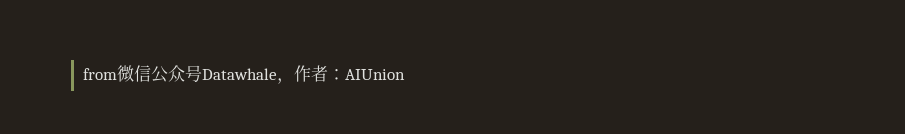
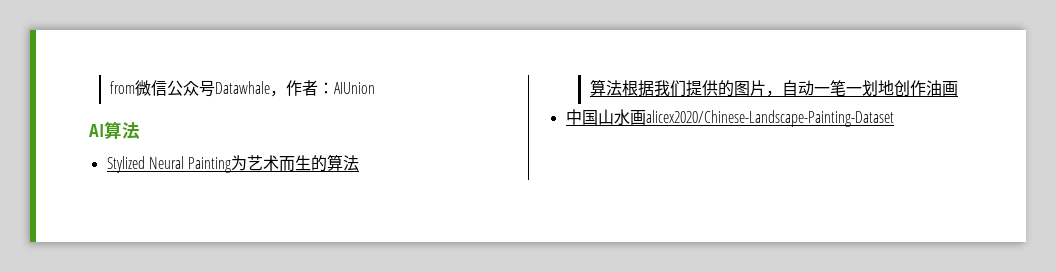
(406, 74) none -> [89,121,140,139] [106,154,360,173] [589,79,958,97] [565,109,894,127] // AI算法 // Stylized Neural Painting为艺术而生的算法 // 算法根据我们提供的图片，自动一笔一划地创作油画 // 中国山水画alicex2020/Chinese-Landscape-Painting-Dataset

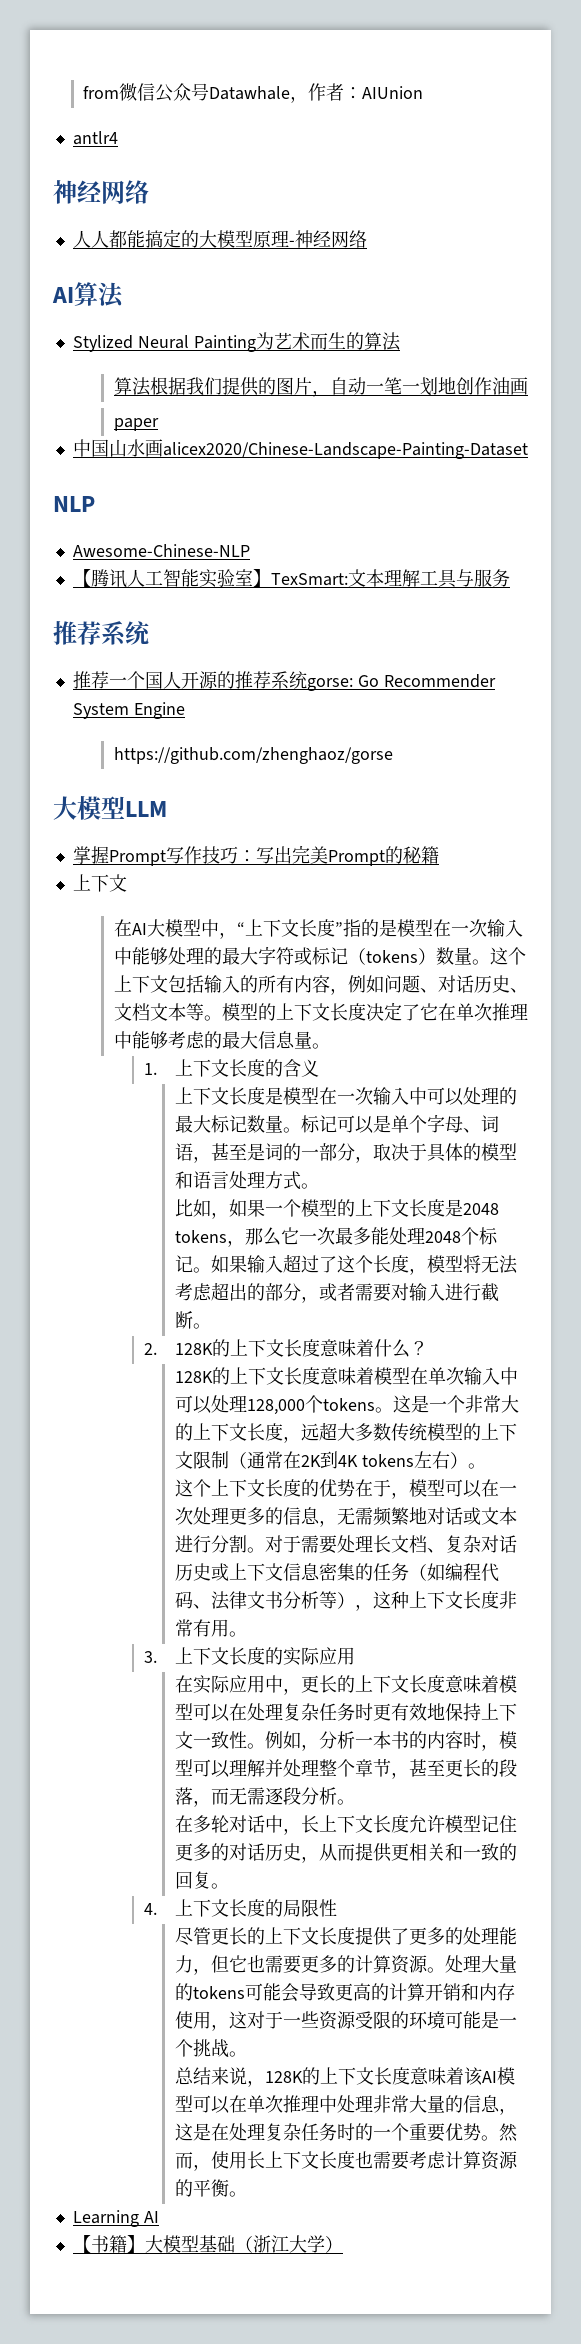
(375, 88) none -> [72,131,118,145] [53,180,149,204] [72,229,367,248] // antlr4 // 神经网络 // 人人都能搞定的大模型原理-神经网络
(958, 88) none -> [113,418,159,431] // paper
(894, 118) none -> [53,496,95,512] [72,544,250,557] [72,569,510,588] [53,621,151,646] [72,671,496,691] [72,702,185,719] [113,747,393,764] [53,796,167,820] [72,845,439,866] [72,874,127,892] [113,919,523,939] [113,946,526,965] [113,975,528,995] [113,1002,528,1021] [113,1031,330,1049] [144,1059,319,1077] [174,1087,517,1106] [174,1114,499,1134] [174,1143,517,1163] [174,1171,319,1190] [174,1199,499,1219] [174,1227,498,1247] [174,1254,518,1275] [174,1282,499,1303] [174,1311,211,1329] [144,1339,428,1358] [174,1367,518,1385] [174,1395,519,1415] [174,1422,517,1443] [174,1451,486,1469] [174,1479,517,1499] [174,1507,517,1527] [174,1535,517,1554] [174,1563,499,1582] [174,1591,517,1611] [174,1619,247,1637] [144,1647,355,1666] [174,1675,517,1695] [174,1703,517,1722] [174,1731,517,1751] [174,1759,517,1779] [174,1787,355,1807] [174,1815,517,1835] [174,1843,517,1863] [174,1871,229,1889] [144,1899,337,1917] [174,1927,517,1946] [174,1955,517,1975] [174,1983,515,2002] [174,2011,517,2031] [174,2039,247,2058] [174,2067,515,2087] [174,2095,517,2115] [174,2123,518,2142] [174,2151,518,2171] [174,2179,247,2197] [72,2210,159,2227] [72,2235,343,2253] // NLP // Awesome-Chinese-NLP // 【腾讯人工智能实验室】TexSmart:文本理解工具与服务 // 推荐系统 // 推荐一个国人开源的推荐系统gorse: Go Recommender System Engine // https://github.com/zhenghaoz/gorse // 大模型LLM // 掌握Prompt写作技巧：写出完美Prompt的秘籍 // 上下文 // 在AI大模型中，“上下文长度”指的是模型在一次输入中能够处理的最大字符或标记（tokens）数量。这个上下文包括输入的所有内容，例如问题、对话历史、文档文本等。模型的上下文长度决定了它在单次推理中能够考虑的最大信息量。 // 1.上下文长度的含义 // 上下文长度是模型在一次输入中可以处理的最大标记数量。标记可以是单个字母、词语，甚至是词的一部分，取决于具体的模型和语言处理方式。 // 比如，如果一个模型的上下文长度是2048 tokens，那么它一次最多能处理2048个标记。如果输入超过了这个长度，模型将无法考虑超出的部分，或者需要对输入进行截断。 // 2. 128K的上下文长度意味着什么？ // 128K的上下文长度意味着模型在单次输入中可以处理128,000个tokens。这是一个非常大的上下文长度，远超大多数传统模型的上下文限制（通常在2K到4K tokens左右）。 // 这个上下文长度的优势在于，模型可以在一次处理更多的信息，无需频繁地对话或文本进行分割。对于需要处理长文档、复杂对话历史或上下文信息密集的任务（如编程代码、法律文书分析等），这种上下文长度非常有用。 // 3.上下文长度的实际应用 // 在实际应用中，更长的上下文长度意味着模型可以在处理复杂任务时更有效地保持上下文一致性。例如，分析一本书的内容时，模型可以理解并处理整个章节，甚至更长的段落，而无需逐段分析。 // 在多轮对话中，长上下文长度允许模型记住更多的对话历史，从而提供更相关和一致的回复。 // 4.上下文长度的局限性 // 尽管更长的上下文长度提供了更多的处理能力，但它也需要更多的计算资源。处理大量的tokens可能会导致更高的计算开销和内存使用，这对于一些资源受限的环境可能是一个挑战。 // 总结来说，128K的上下文长度意味着该AI模型可以在单次推理中处理非常大量的信息，这是在处理复杂任务时的一个重要优势。然而，使用长上下文长度也需要考虑计算资源的平衡。 // Learning AI // 【书籍】大模型基础（浙江大学）

